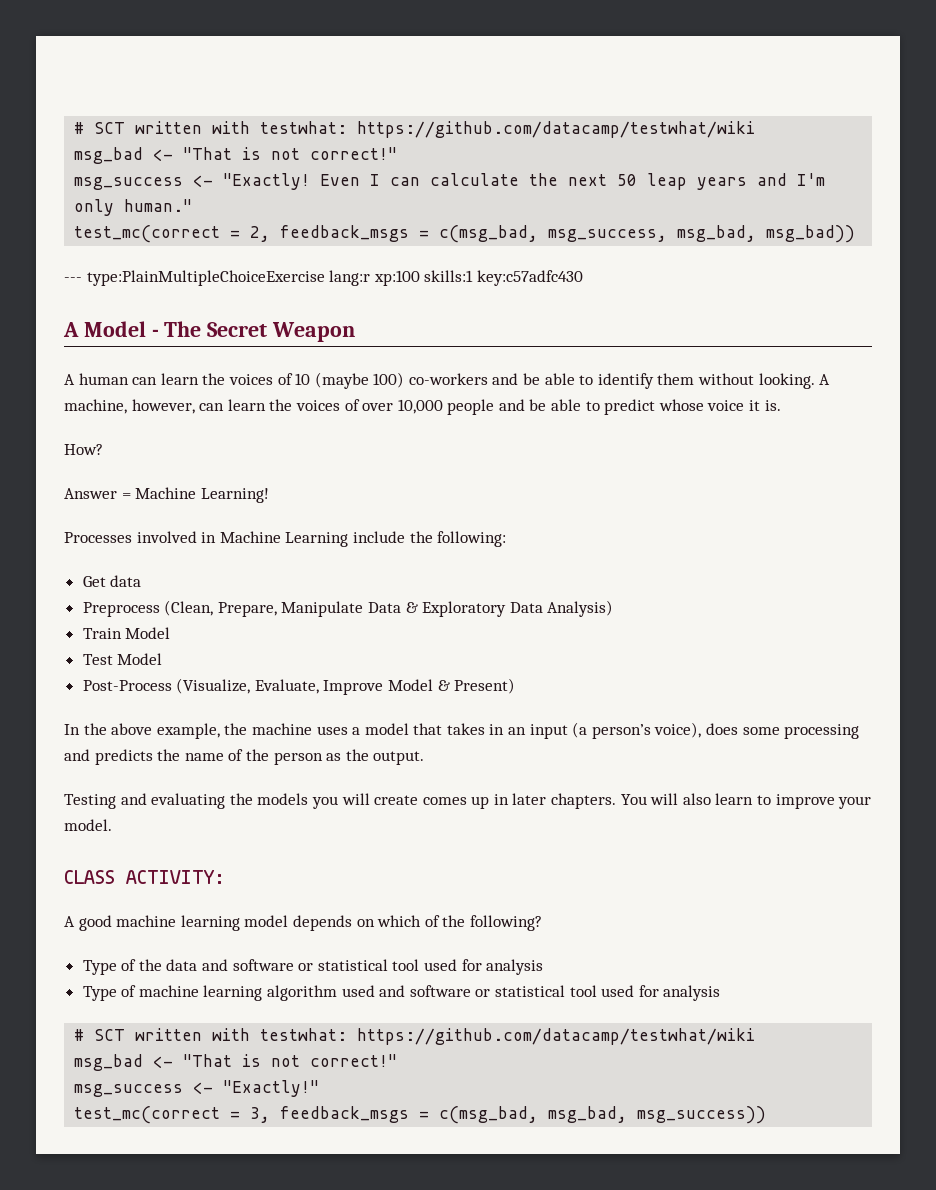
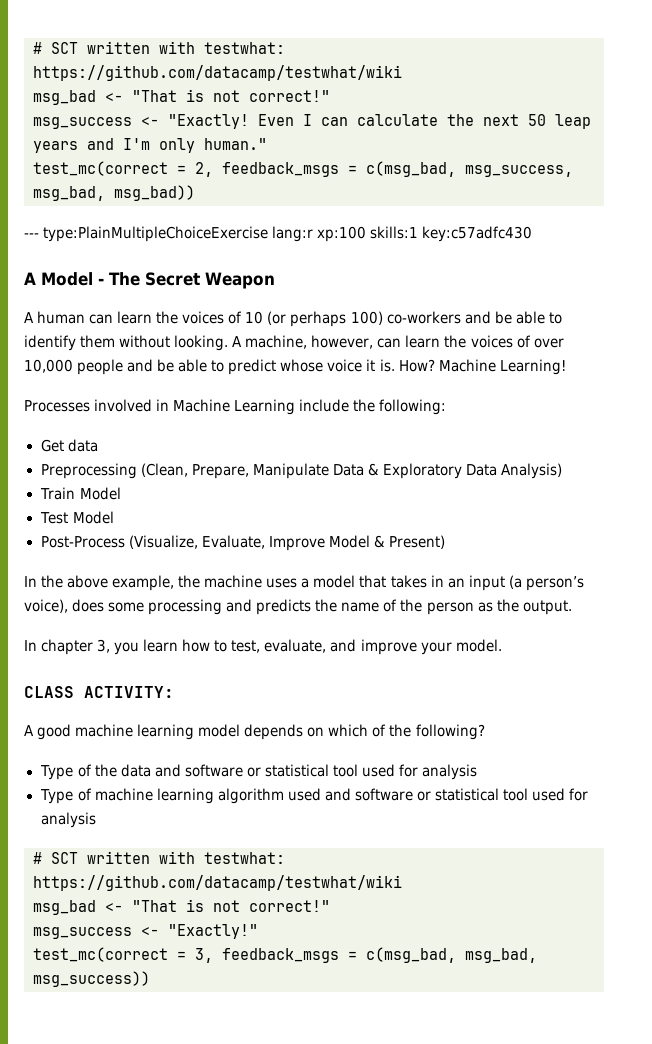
[314,372,369,389] (maybe -> [267,311,347,327] (or perhaps
(781, 405) // -> (395, 365) none
[64,488,131,499] // Answer = -> (435, 365) none
[82,602,160,617] Preprocess -> [40,463,137,479] Preprocessing
[64,793,772,809] Testing and evaluating the models you will create comes up in later chapters. You will also learn to -> [24,639,357,655] In chapter 3, you learn how to test, evaluate, and

